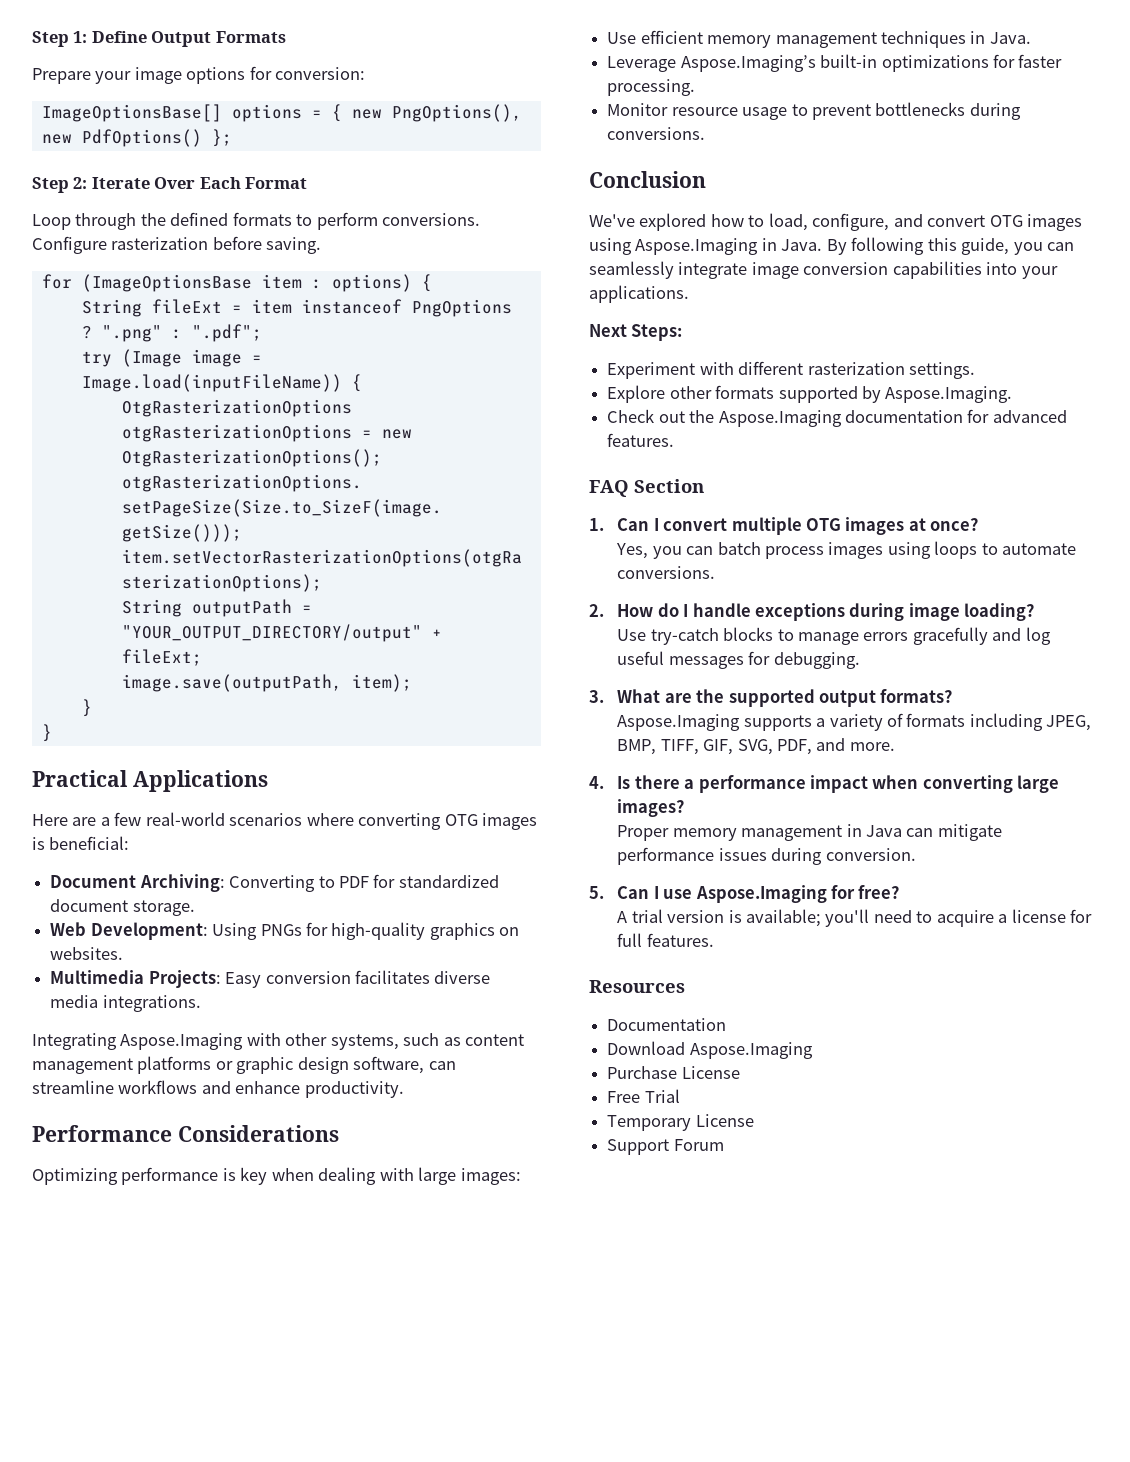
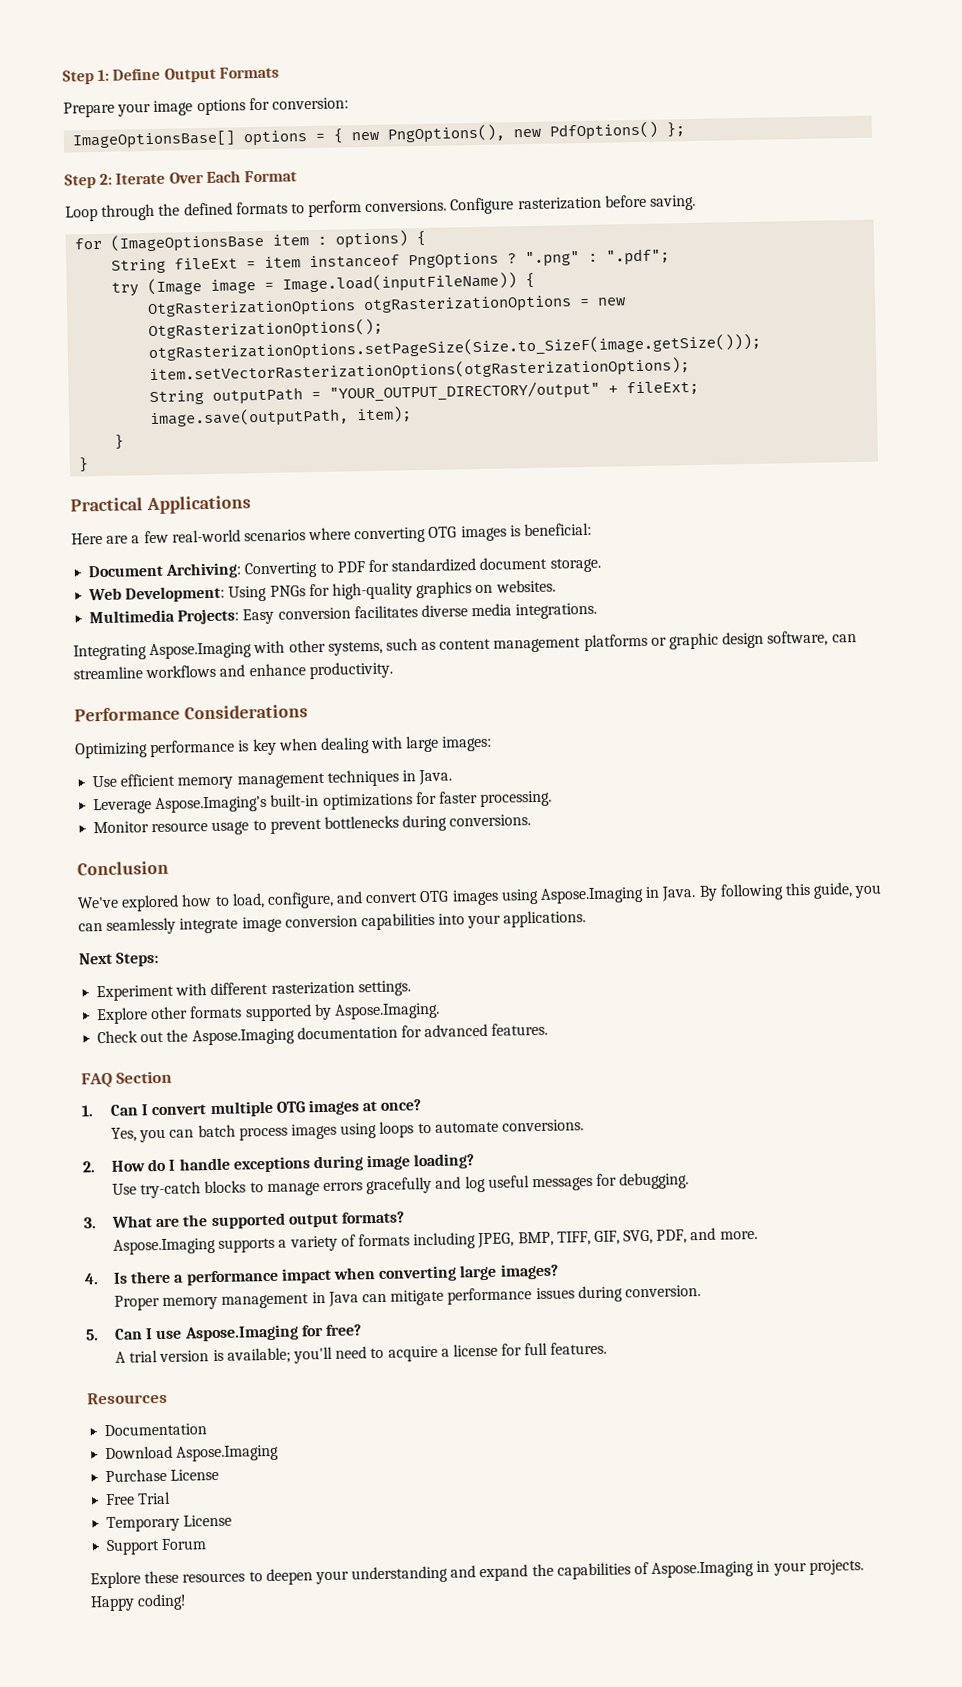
(724, 1145) none -> [90,1559,864,1589] [90,1593,188,1612] // Explore these resources to deepen your understanding and expand the capabilities of Aspose.Imaging in your projects. Happy coding!

